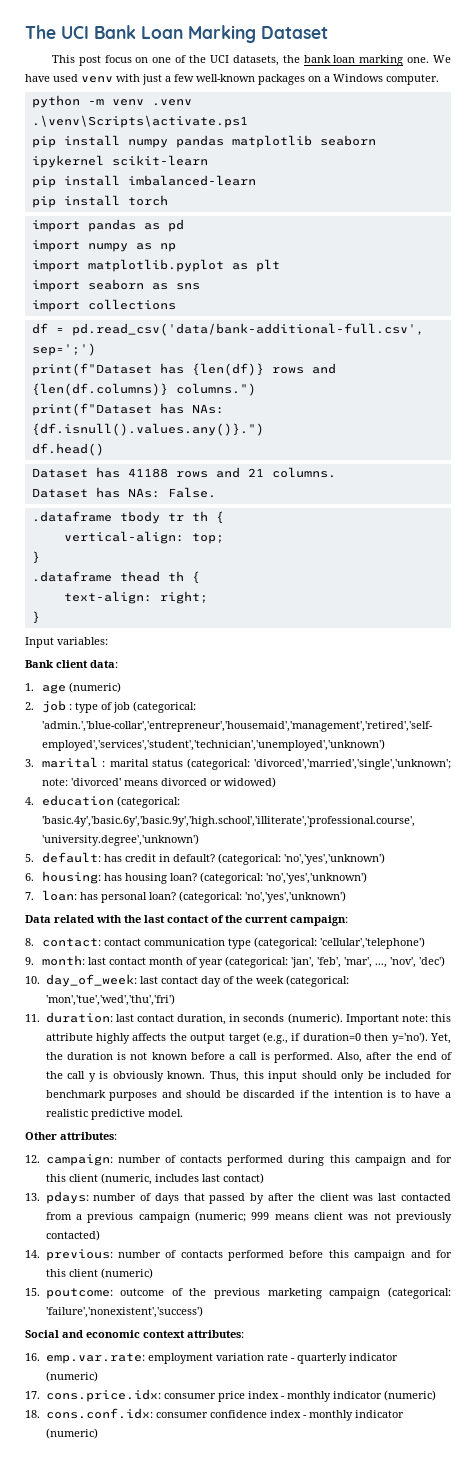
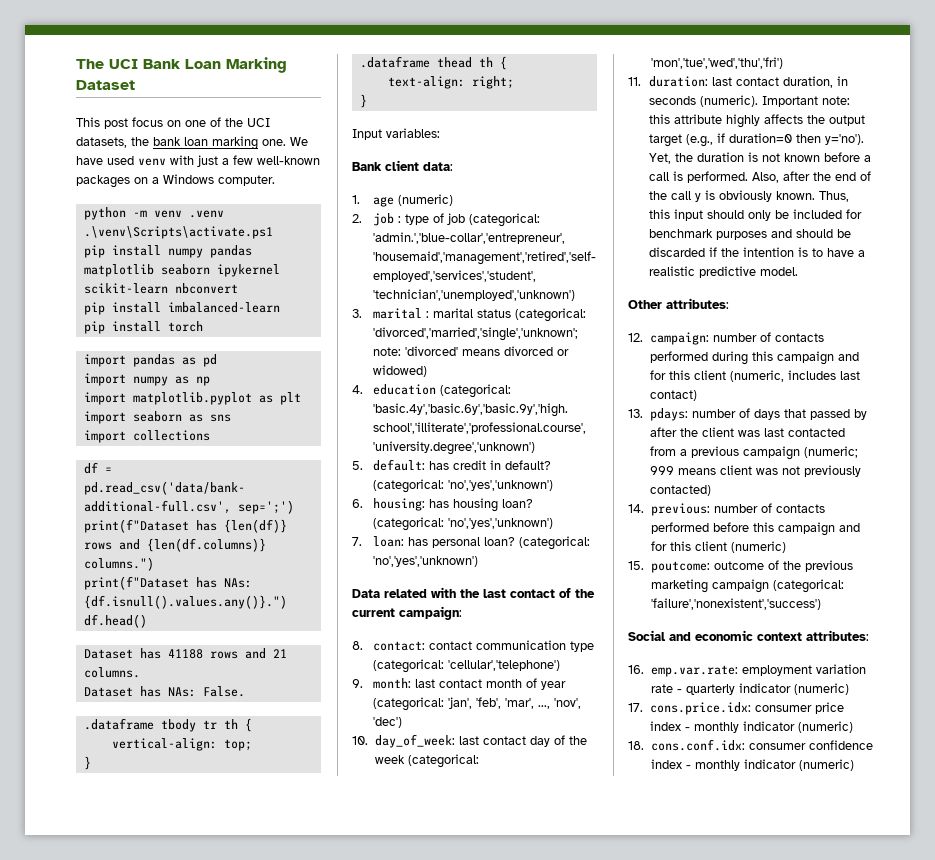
(208, 160) none -> [174,283,238,294] nbconvert

